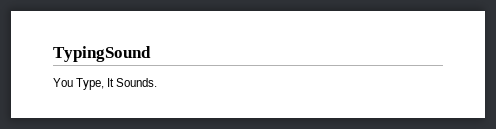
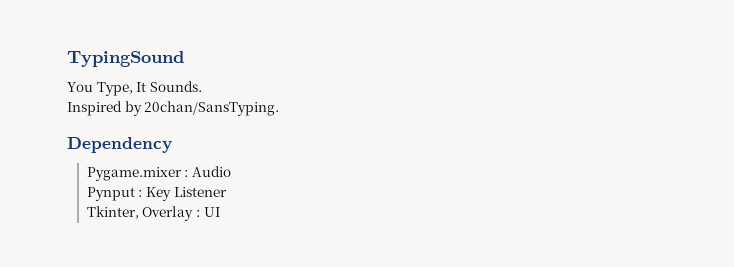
(158, 82) none -> [67,101,280,116] [67,137,172,153] [86,166,232,181] [86,187,227,201] [86,206,220,221] // Inspired by 20chan/SansTyping. // Dependency // Pygame.mixer : Audio // Pynput : Key Listener // Tkinter, Overlay : UI

